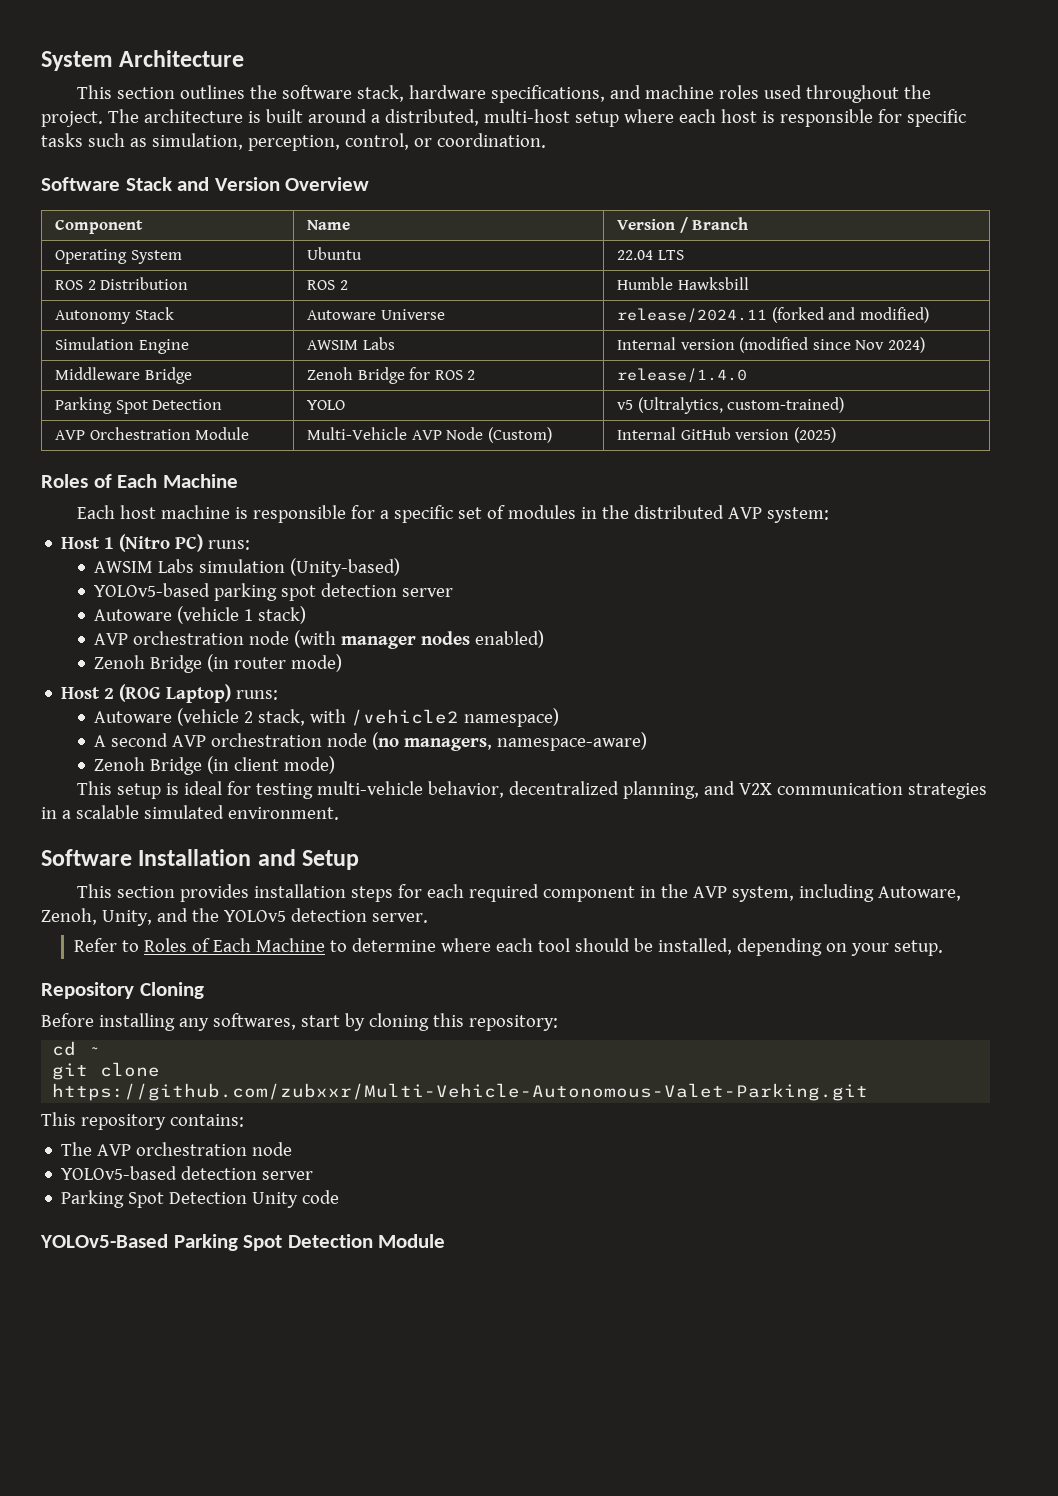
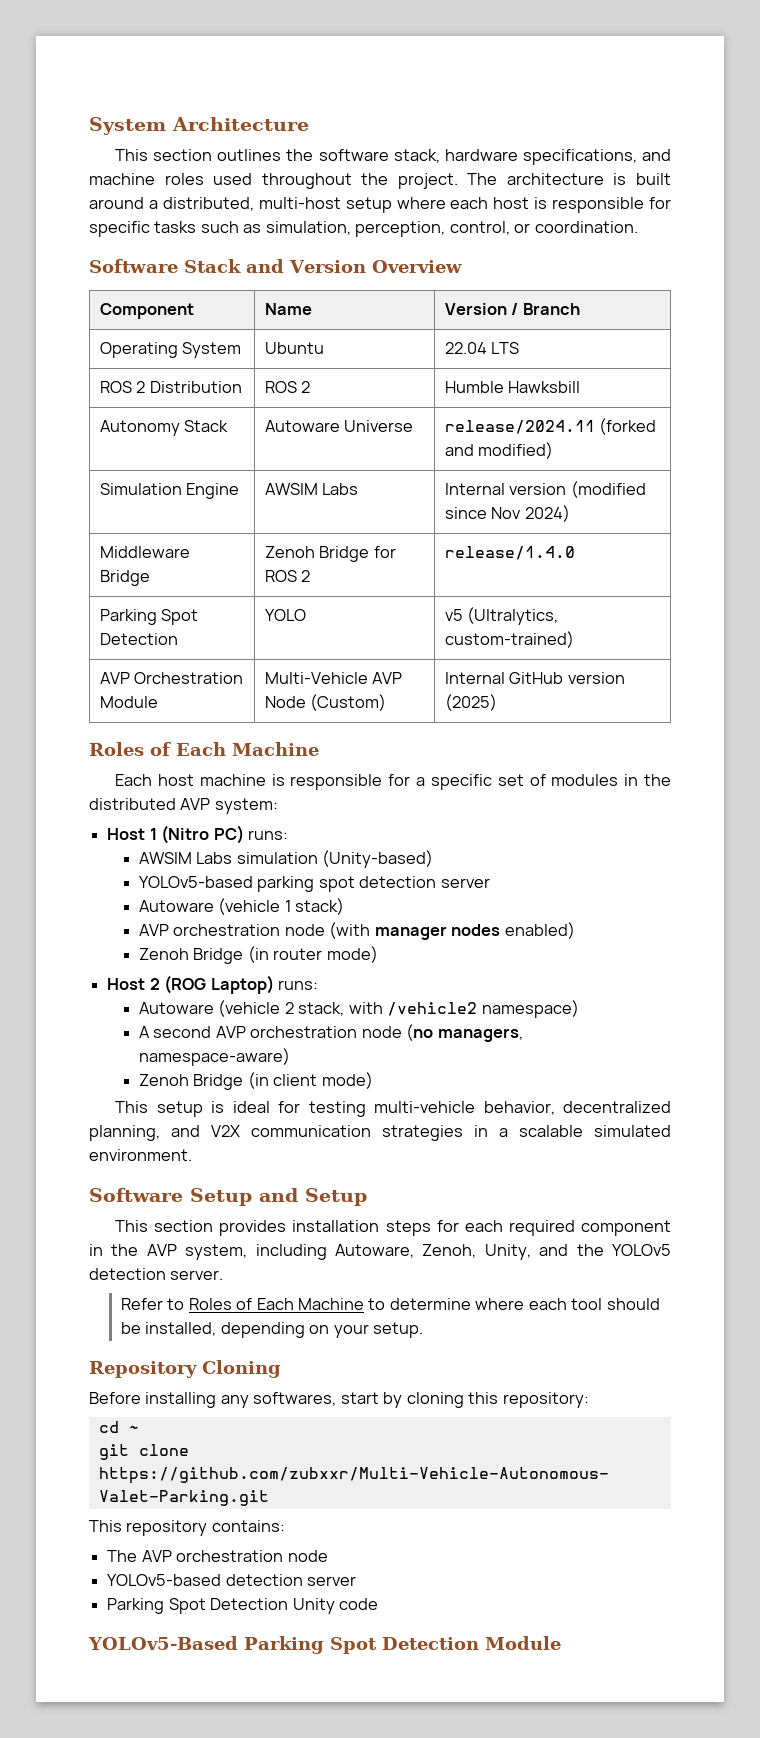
[138,849,252,866] Installation -> [190,1188,252,1206] Setup

